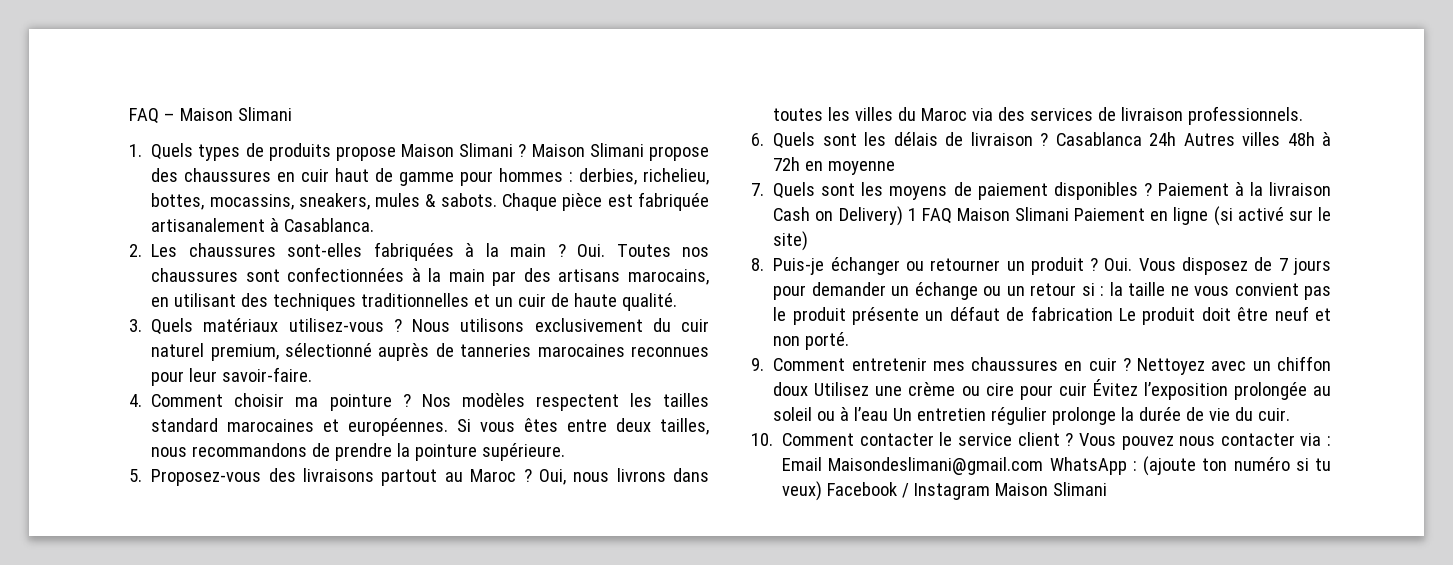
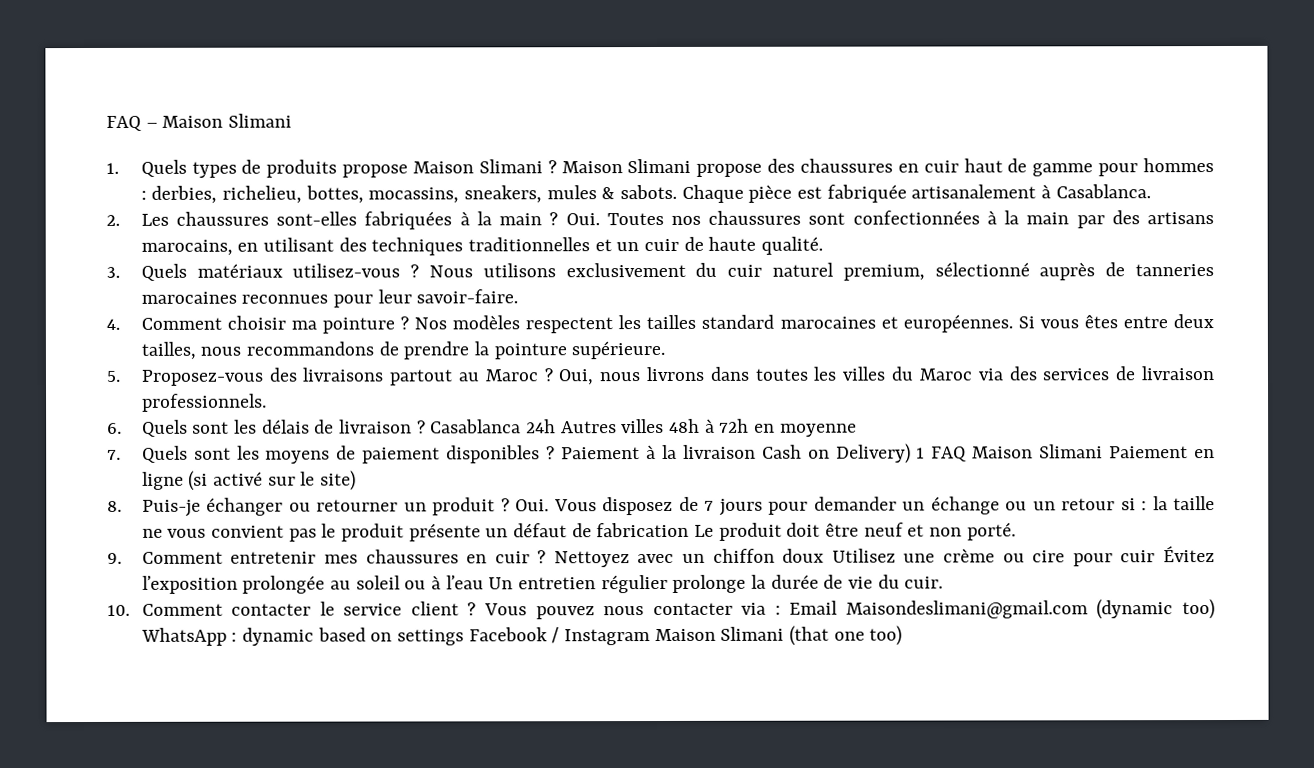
[1049,456,1331,476] [782,481,823,501] WhatsApp : (ajoute ton numéro si tu veux) -> [1096,599,1215,620] [140,627,465,646] (dynamic too) WhatsApp : dynamic based on settings
(1108, 489) none -> [789,625,903,646] (that one too)

